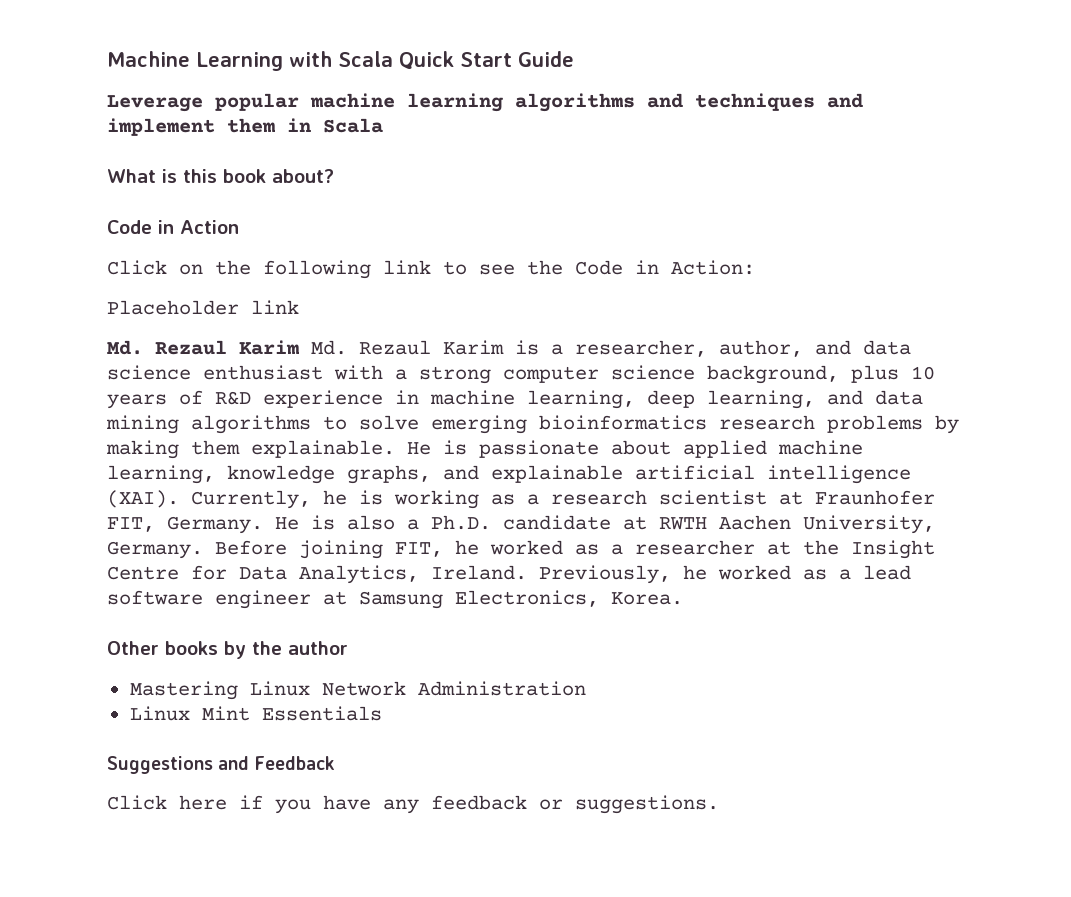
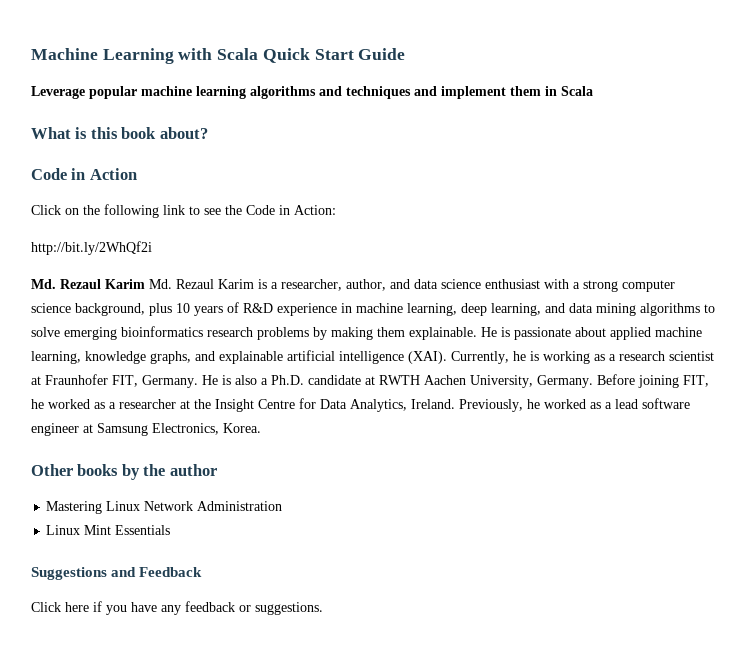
[107,300,299,315] Placeholder link -> [31,241,152,255] http://bit.ly/2WhQf2i

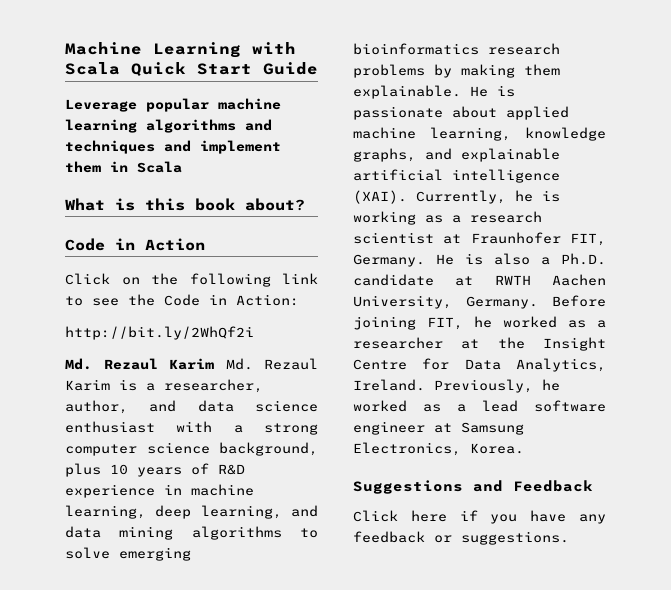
[31,464,217,480] [46,501,283,514] [46,525,171,535] // Other books by the author // Mastering Linux Network Administration // Linux Mint Essentials -> (524, 448) none

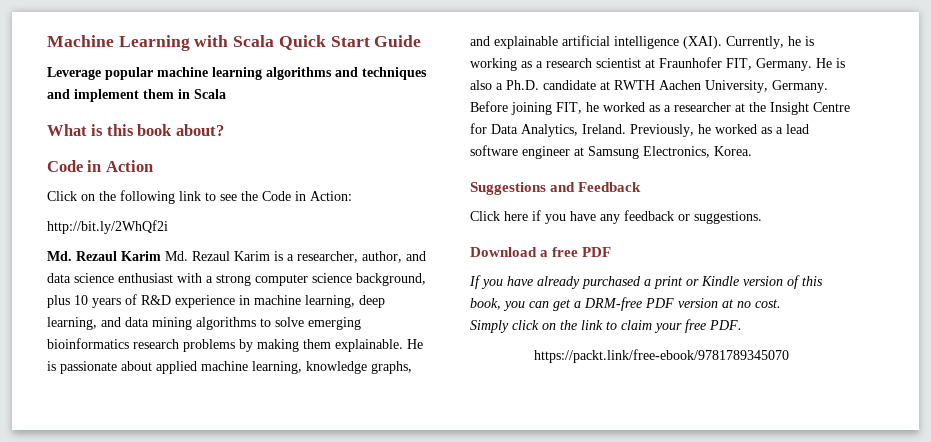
(569, 538) none -> [470,247,612,257] [469,275,823,289] [470,297,781,311] [470,319,742,333] [533,349,789,363] // Download a free PDF // If you have already purchased a print or Kindle version of this book, you can get a DRM-free PDF version at no cost. // Simply click on the link to claim your free PDF. // https://packt.link/free-ebook/9781789345070

